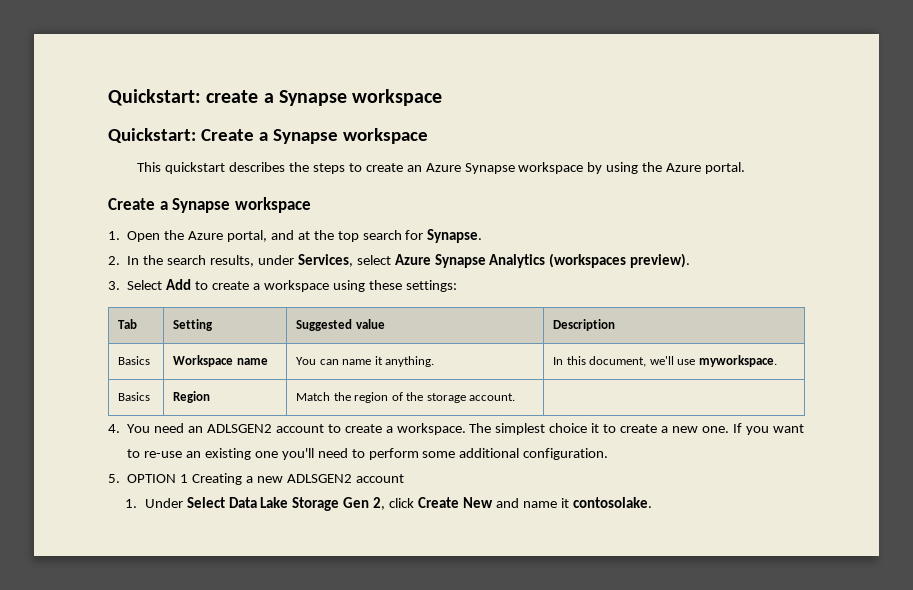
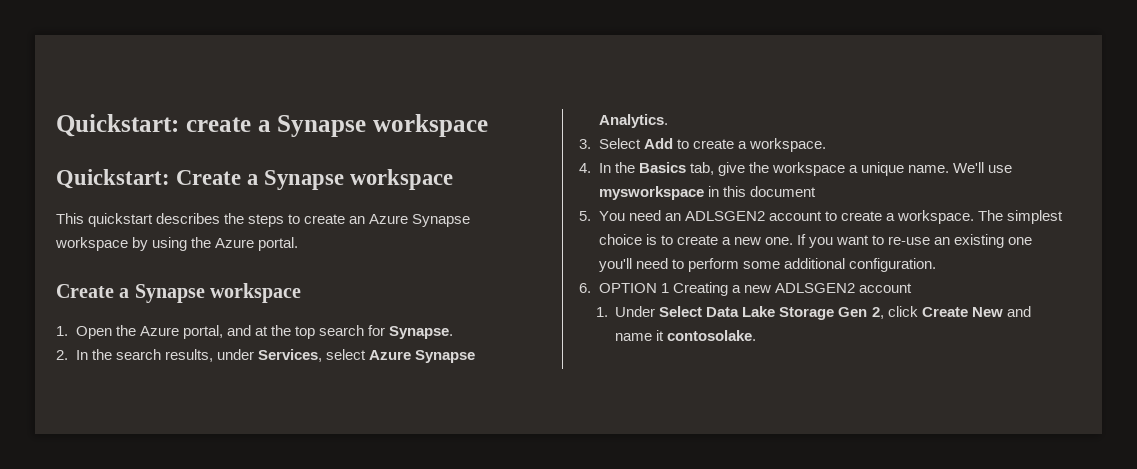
[489,253,691,268] Analytics (workspaces preview). -> [598,114,668,128] Analytics.
[263,280,457,292] [118,319,138,329] [173,319,214,331] [296,319,385,331] [553,319,616,331] [118,356,151,365] [173,355,268,367] [296,356,435,367] [553,355,777,367] [118,392,151,401] [173,391,211,403] [296,392,516,403] [108,424,120,433] workspace using these settings: // Tab | Setting | Suggested value | Description // Basics | Workspace name | You can name it anything. | In this document, we'll use myworkspace. // Basics | Region | Match the region of the storage account. | // 4. -> [748,138,826,152] [579,162,1013,176] [598,186,816,200] [579,211,591,221] workspace. // 4. In the Basics tab, give the workspace a unique name. We'll use mysworkspace in this document // 5.
[591,423,600,433] it -> [645,234,657,245] is
[108,474,120,483] 5. -> [579,283,591,293] 6.

